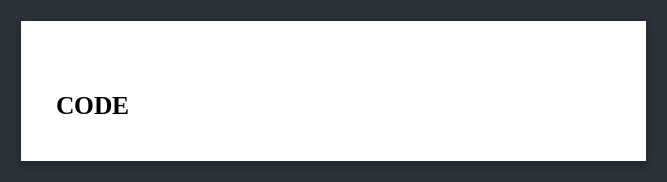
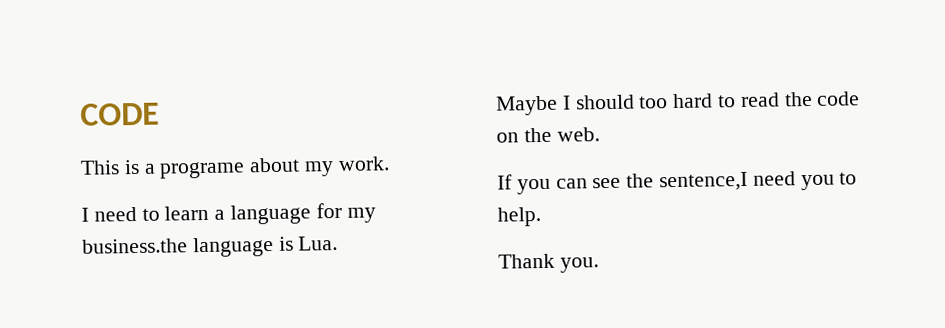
(129, 105) none -> [80,156,390,179] [81,202,376,225] [82,236,339,258] [496,91,861,116] [496,127,600,143] [497,171,858,195] [497,206,541,227] [498,253,599,273] // This is a programe about my work. // I need to learn a language for my business.the language is Lua. // Maybe I should too hard to read the code on the web. // If you can see the sentence,I need you to help. // Thank you.

